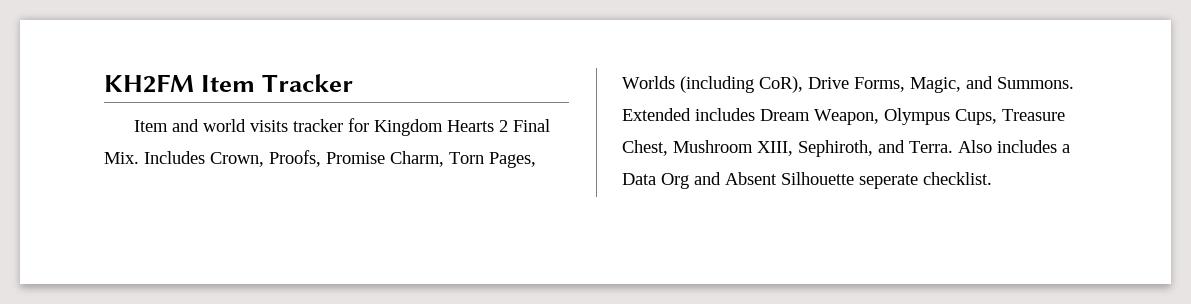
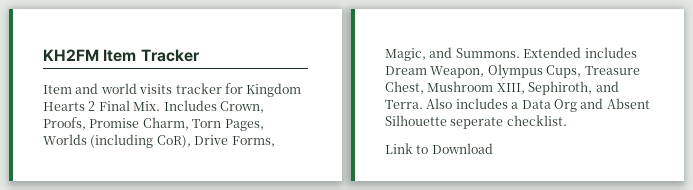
(992, 178) none -> [385,143,493,154] // Link to Download

